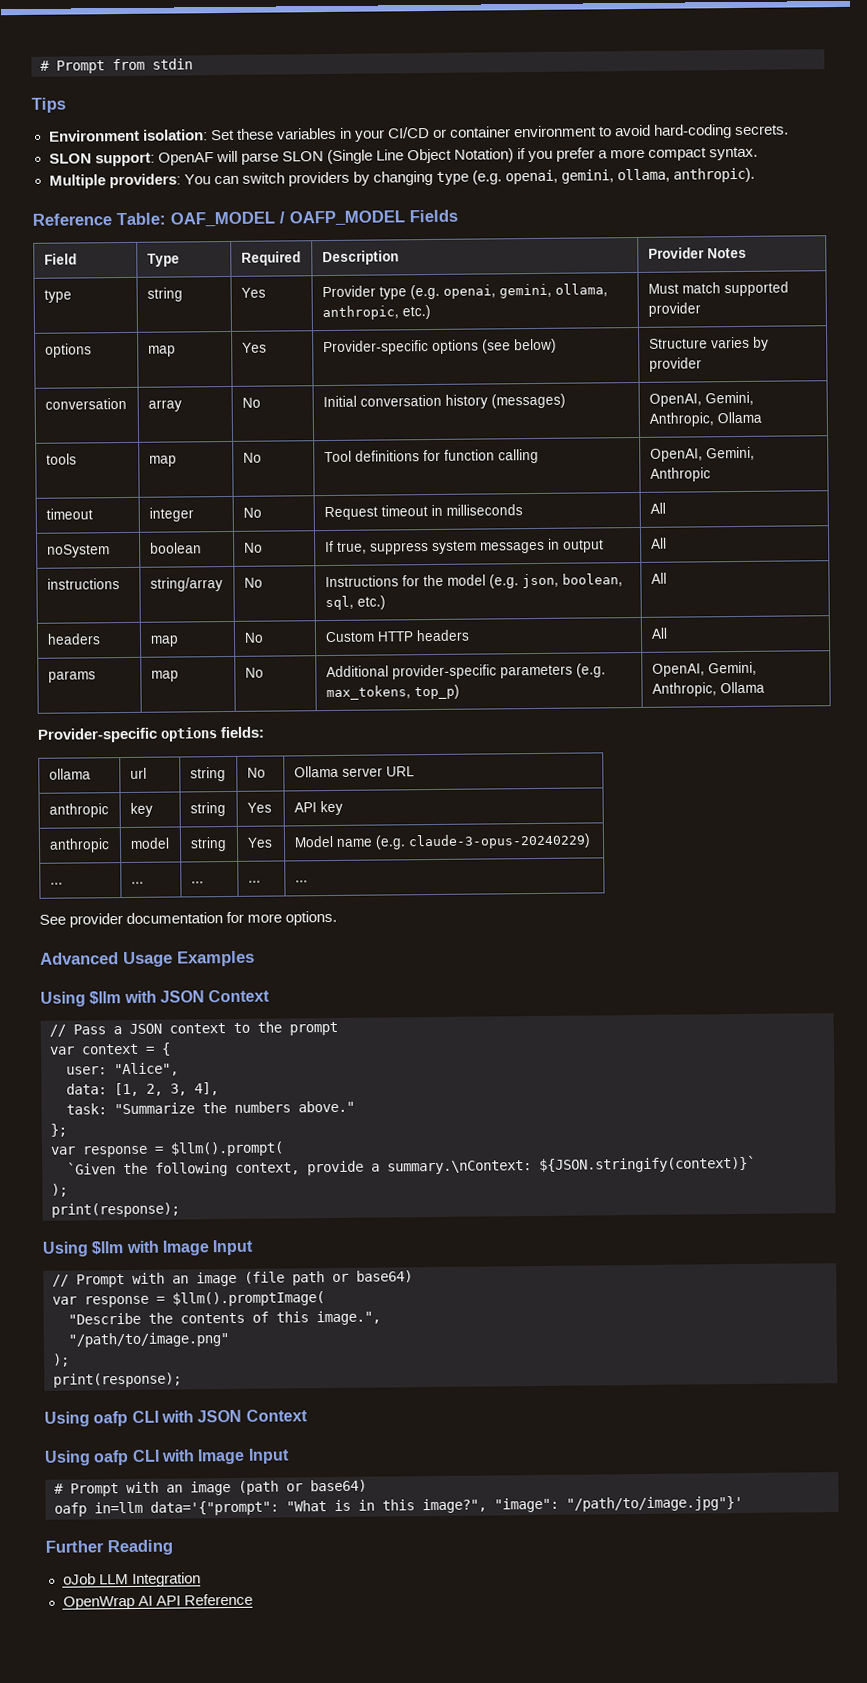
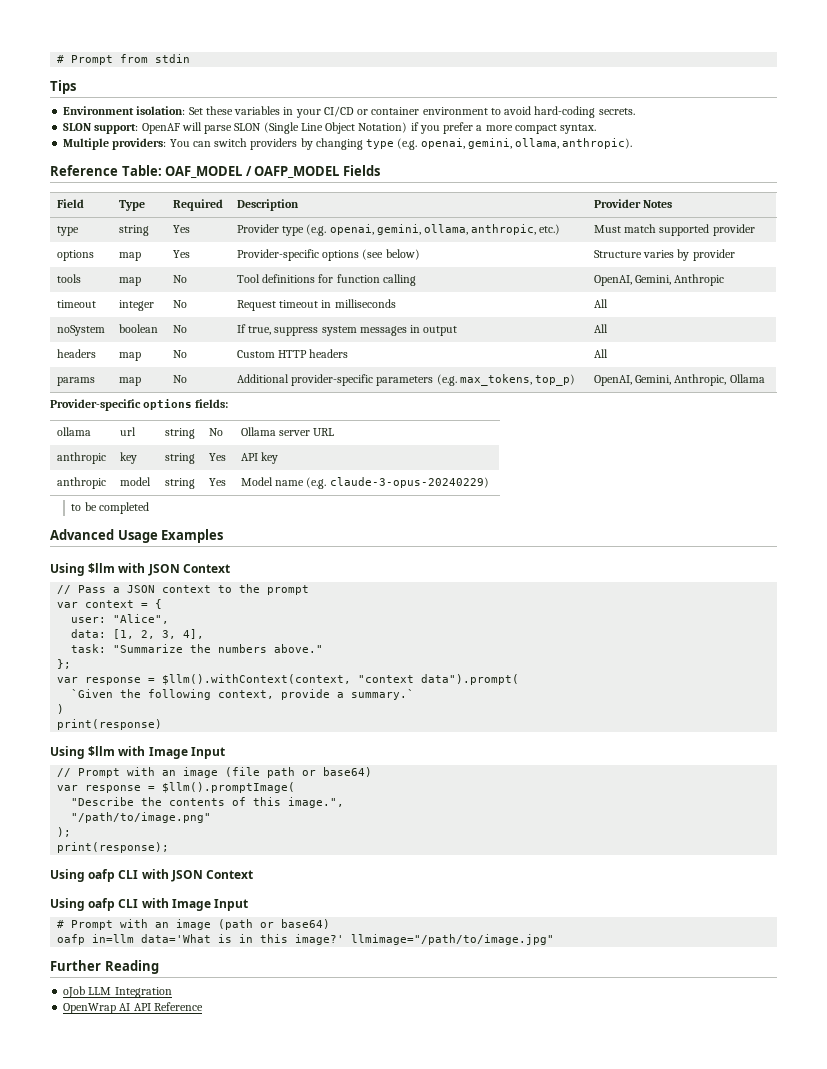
[44,397,127,410] [147,399,182,412] [241,397,261,408] [322,393,566,409] [648,391,754,407] [648,411,762,427] // conversation | array | No | Initial conversation history (messages) | OpenAI, Gemini, Anthropic, Ollama -> (735, 255) none
[46,578,120,590] [149,577,223,592] [243,577,263,588] [324,573,623,589] [324,595,386,611] [650,572,667,584] // instructions | string/array | No | Instructions for the model (e.g. json, boolean, sql, etc.) | All -> (608, 328) none
[49,882,63,885] [130,881,144,884] [190,881,204,884] [247,880,261,883] [294,880,308,883] [39,910,338,928] // ... | ... | ... | ... | ... // See provider documentation for more options. -> [71,502,149,514] // to be completed
[170,1141,284,1157] $llm().prompt( -> [162,674,520,685] $llm().withContext(context, "context data").prompt(
[387,1155,756,1175] [51,1183,68,1197] [51,1202,180,1218] summary.\nContext: ${JSON.stringify(context)}` // ); // print(response); -> [351,689,415,700] [57,704,65,714] [57,719,163,730] summary.` // ) // print(response)
[150,1500,327,1516] data='{"prompt": "What -> [141,934,212,943] data='What
[422,1496,743,1514] image?", "image": "/path/to/image.jpg"}' -> [295,934,555,945] image?' llmimage="/path/to/image.jpg"

